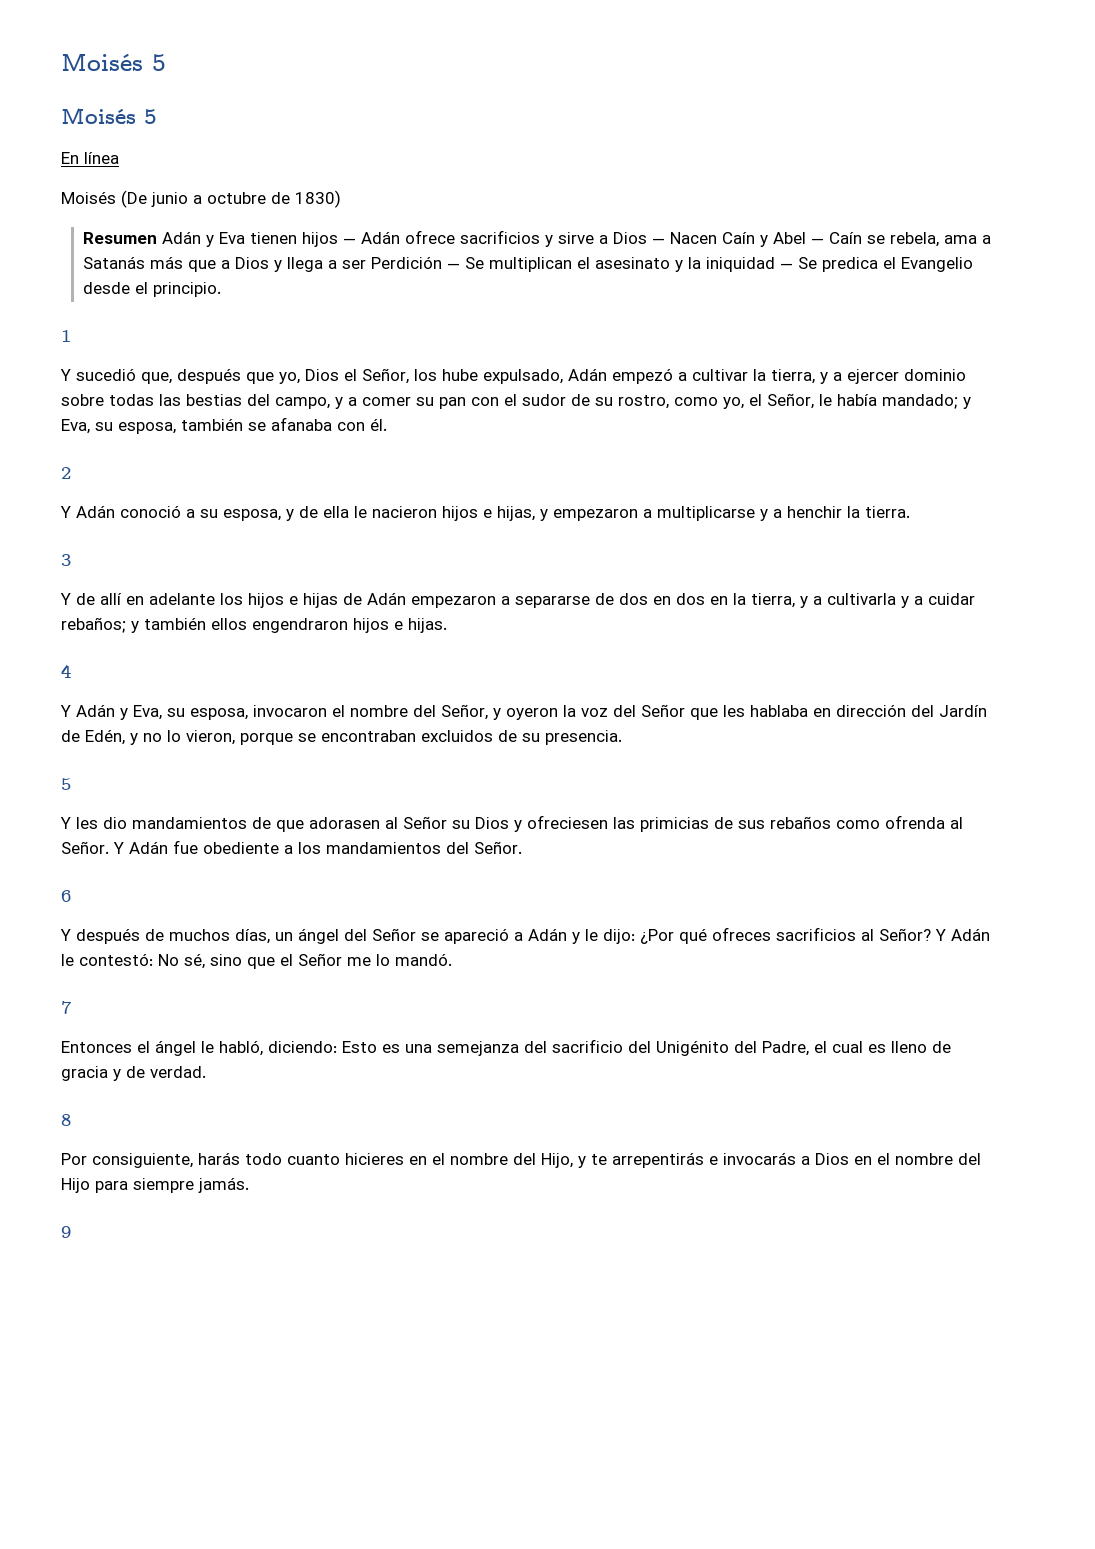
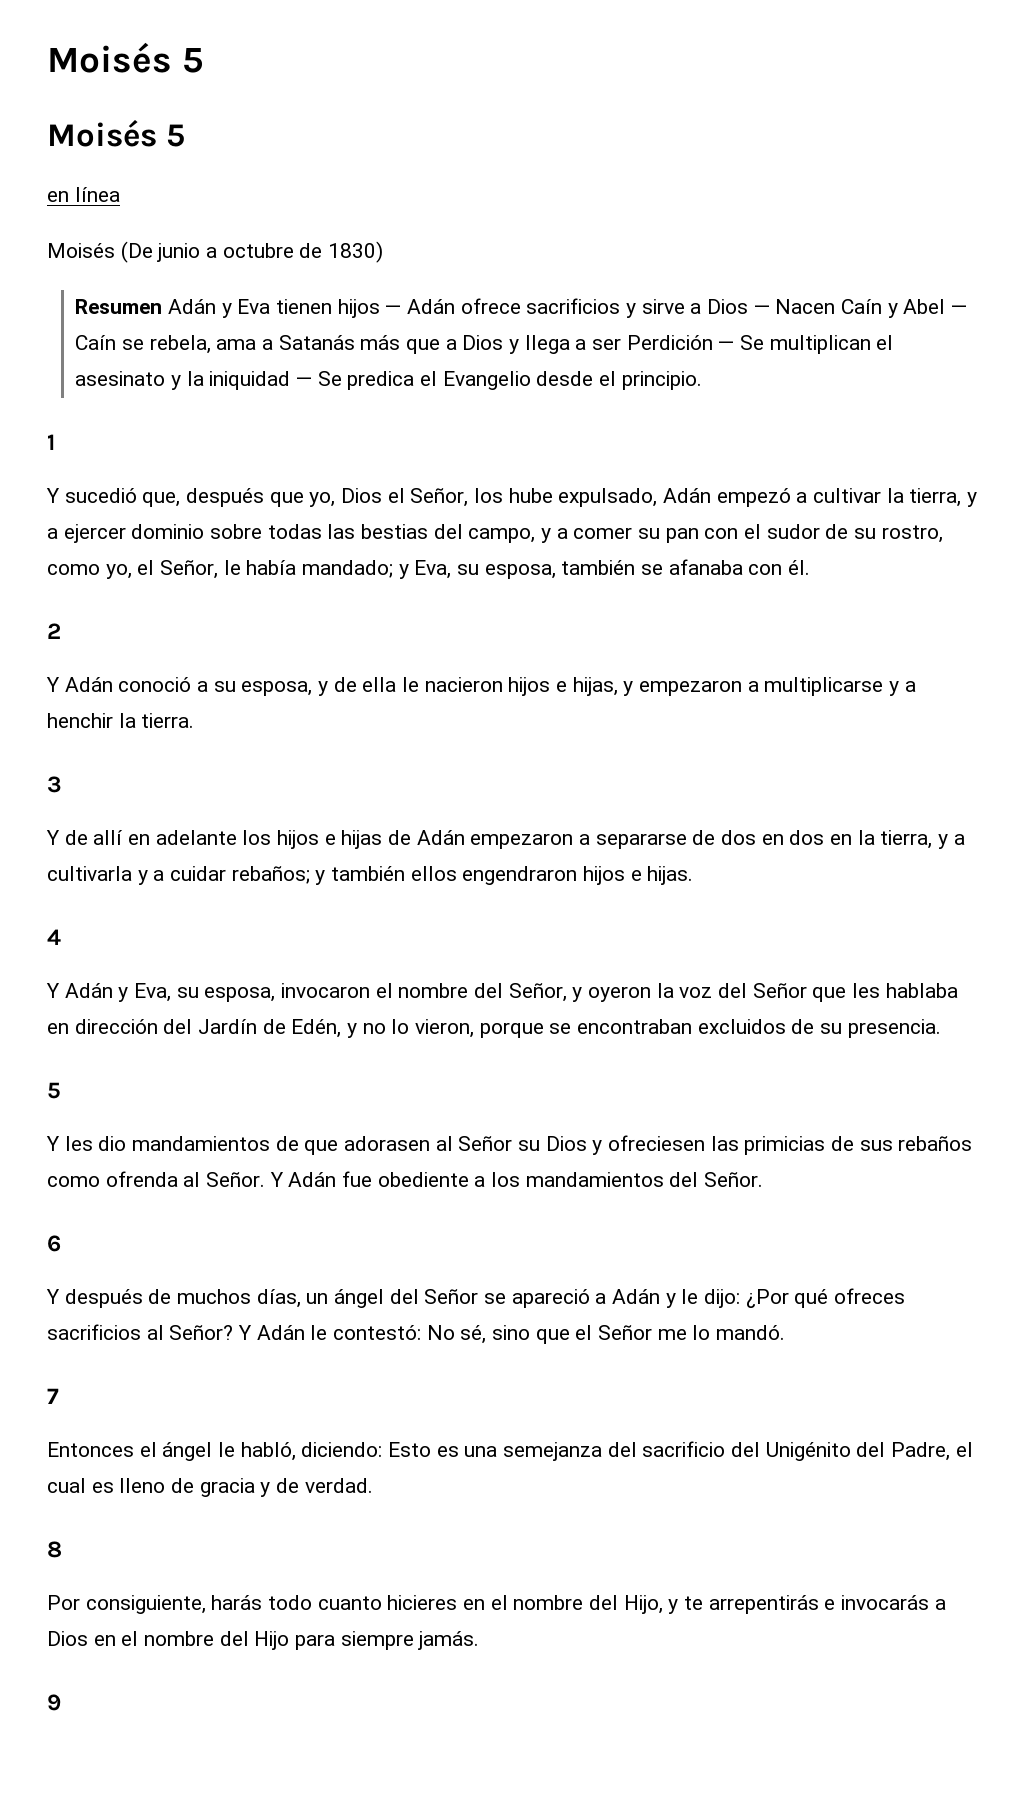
[61,152,79,164] En -> [47,191,69,202] en

